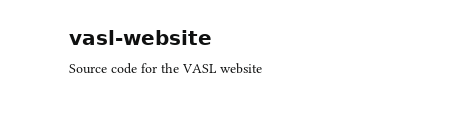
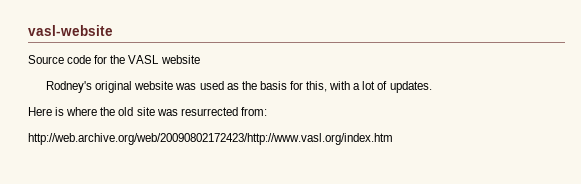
(262, 68) none -> [46,81,432,93] [28,107,267,116] [28,133,393,145] // Rodney's original website was used as the basis for this, with a lot of updates. // Here is where the old site was resurrected from: // http://web.archive.org/web/20090802172423/http://www.vasl.org/index.htm

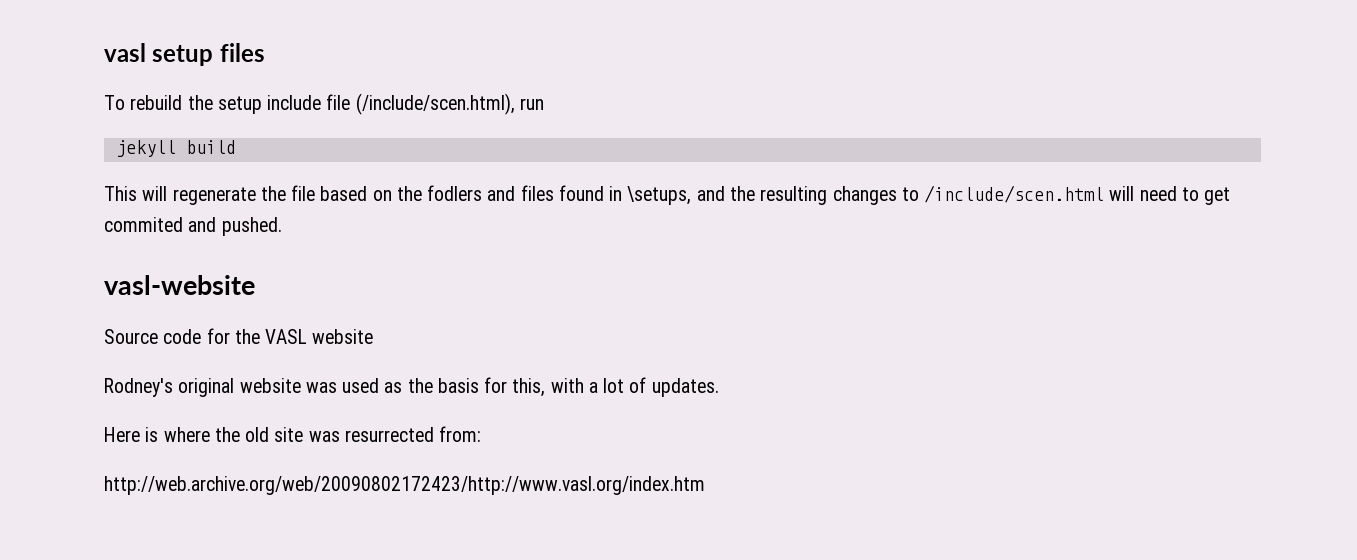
(28, 30) none -> [104,43,265,66] [104,93,544,115] [115,140,236,157] [104,185,1231,205] [104,217,282,236] vasl setup files // To rebuild the setup include file (/include/scen.html), run // jekyll build // This will regenerate the file based on the fodlers and files found in \setups, and the resulting changes to /include/scen.html will need to get commited and pushed. //

